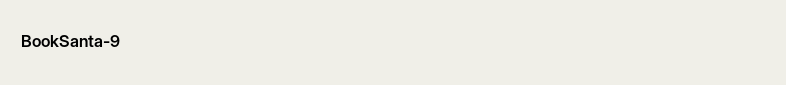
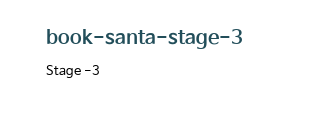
[21,35,120,47] BookSanta-9 -> [46,29,243,49] [46,65,101,79] book-santa-stage-3 // Stage -3

